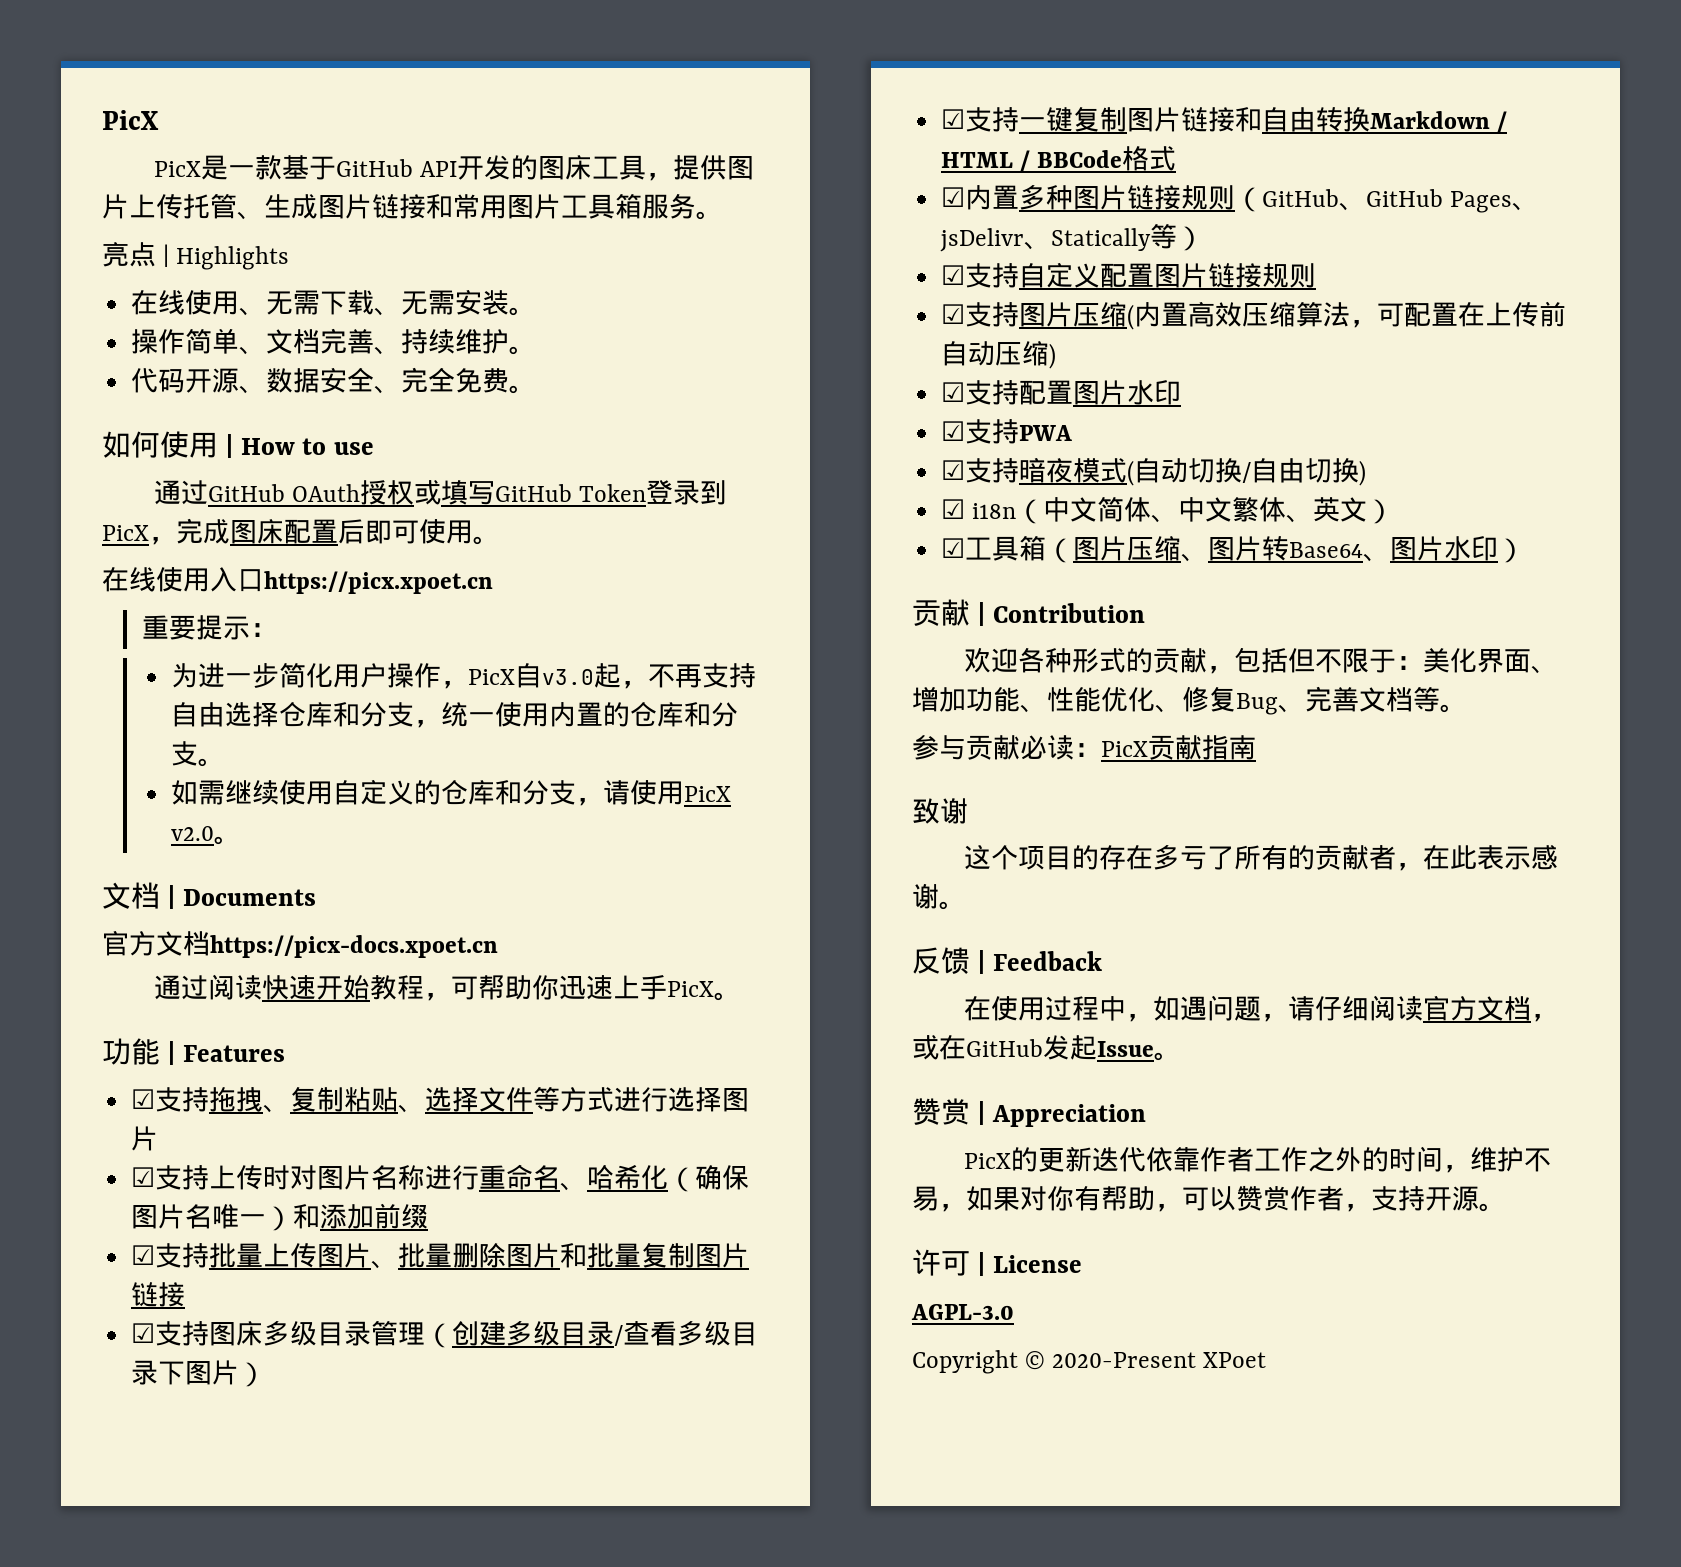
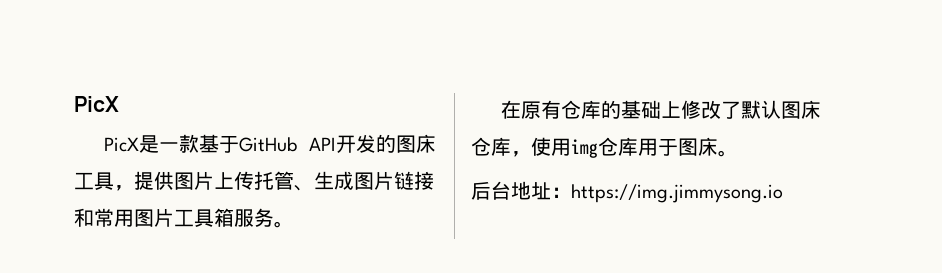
[102,242,290,270] [131,289,537,316] [131,328,537,355] [131,367,537,394] [102,431,375,458] [153,480,728,505] [102,518,500,545] [102,567,493,594] [141,615,277,640] [170,662,756,689] [170,702,738,728] [170,741,225,767] [170,779,731,806] [170,826,241,845] [102,882,316,909] [102,930,498,958] [153,974,741,1001] [102,1038,285,1065] [131,1086,750,1113] [131,1126,159,1151] [131,1164,750,1192] [131,1203,429,1231] [131,1243,750,1269] [131,1282,186,1307] [131,1320,759,1348] [131,1360,267,1387] [941,107,1508,132] [941,146,1177,171] [941,184,1540,213] [940,223,1205,252] [941,262,1317,288] [941,301,1567,330] [941,341,1057,369] [941,380,1182,405] [941,419,1073,444] [941,457,1367,486] [941,496,1395,524] [941,535,1526,563] [912,599,1145,626] [963,647,1558,674] [912,686,1467,715] [912,735,1256,760] [912,798,968,824] [963,844,1558,871] [912,883,966,910] [912,947,1102,974] [963,995,1558,1022] [912,1035,1181,1061] [912,1098,1146,1127] [963,1146,1551,1173] [912,1185,1506,1212] [912,1249,1082,1276] [911,1304,1014,1320] [912,1350,1267,1374] 亮点 | Highlights // 在线使用、无需下载、无需安装。 // 操作简单、文档完善、持续维护。 // 代码开源、数据安全、完全免费。 // 如何使用 | How to use // 通过GitHub OAuth授权或填写GitHub Token登录到PicX，完成图床配置后即可使用。 // 在线使用入口https://picx.xpoet.cn // 重要提示： // 为进一步简化用户操作，PicX自v3.0起，不再支持自由选择仓库和分支，统一使用内置的仓库和分支。 // 如需继续使用自定义的仓库和分支，请使用PicX v2.0。 // 文档 | Documents // 官方文档https://picx-docs.xpoet.cn // 通过阅读快速开始教程，可帮助你迅速上手PicX。 // 功能 | Features // ☑支持拖拽、复制粘贴、选择文件等方式进行选择图片 // ☑支持上传时对图片名称进行重命名、哈希化（确保图片名唯一）和添加前缀 // ☑支持批量上传图片、批量删除图片和批量复制图片链接 // ☑支持图床多级目录管理（创建多级目录/查看多级目录下图片） // ☑支持一键复制图片链接和自由转换Markdown / HTML / BBCode格式 // ☑内置多种图片链接规则（GitHub、GitHub Pages、jsDelivr、Statically等） // ☑支持自定义配置图片链接规则 // ☑支持图片压缩(内置高效压缩算法，可配置在上传前自动压缩) // ☑支持配置图片水印 // ☑支持PWA // ☑支持暗夜模式(自动切换/自由切换) // ☑ i18n（中文简体、中文繁体、英文） // ☑工具箱（图片压缩、图片转Base64、图片水印） // 贡献 | Contribution // 欢迎各种形式的贡献，包括但不限于：美化界面、增加功能、性能优化、修复Bug、完善文档等。 // 参与贡献必读：PicX贡献指南 // 致谢 // 这个项目的存在多亏了所有的贡献者，在此表示感谢。 // 反馈 | Feedback // 在使用过程中，如遇问题，请仔细阅读官方文档，或在GitHub发起Issue。 // 赞赏 | Appreciation // PicX的更新迭代依靠作者工作之外的时间，维护不易，如果对你有帮助，可以赞赏作者，支持开源。 // 许可 | License // AGPL-3.0 // Copyright © 2020-Present XPoet -> [500,100,821,119] [471,137,738,158] [471,181,783,203] 在原有仓库的基础上修改了默认图床仓库，使用img仓库用于图床。 // 后台地址：https://img.jimmysong.io

